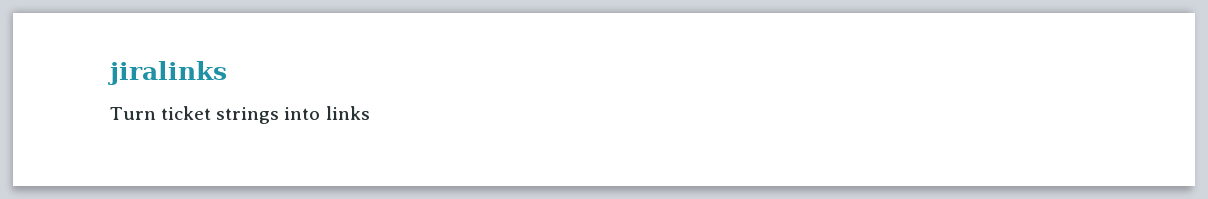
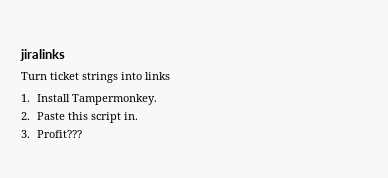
(370, 113) none -> [21,94,157,105] [21,112,138,123] [21,130,82,138] // 1. Install Tampermonkey. // 2. Paste this script in. // 3. Profit???

